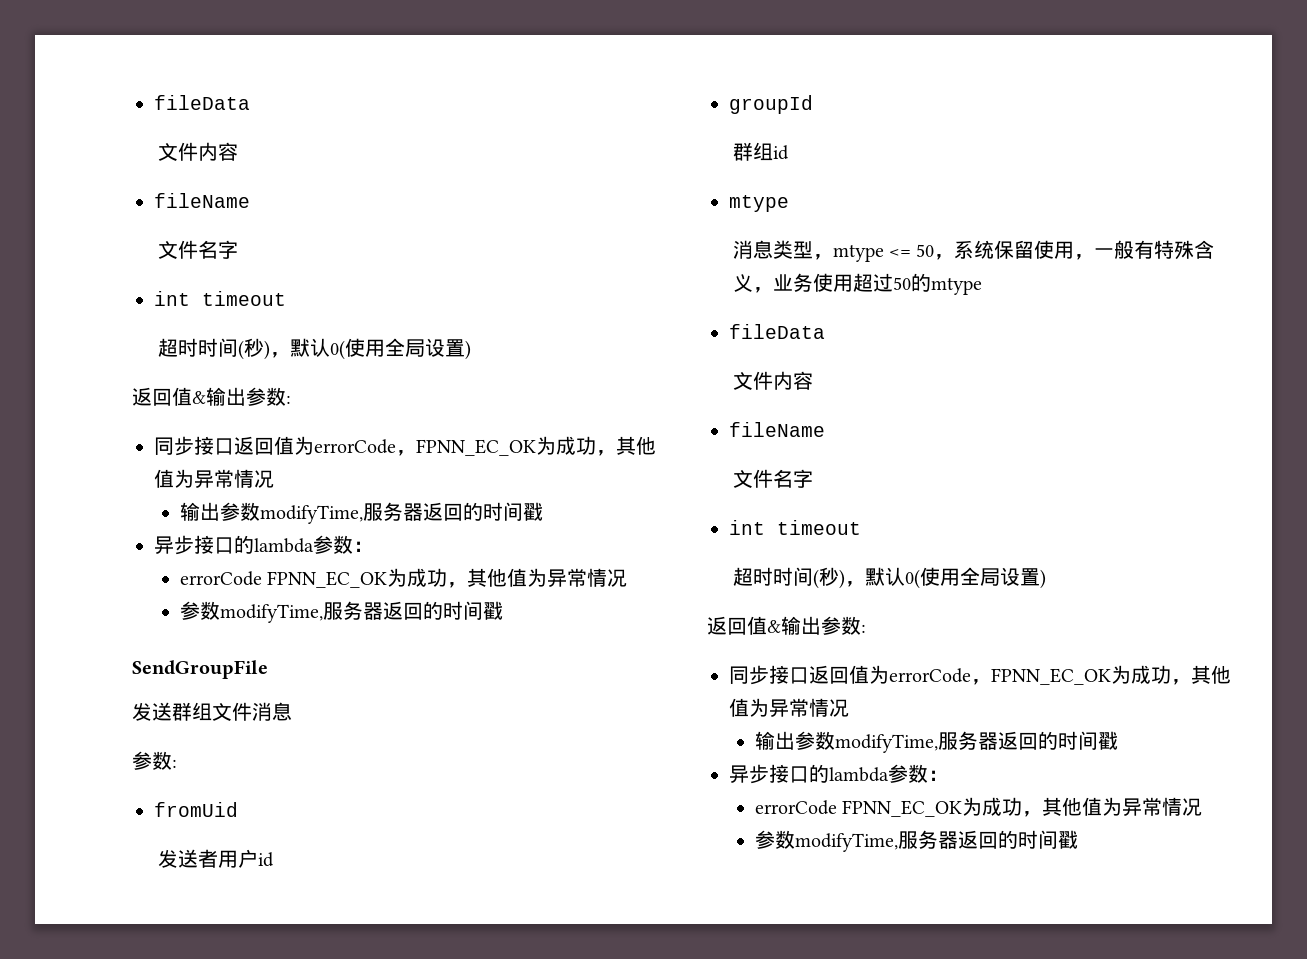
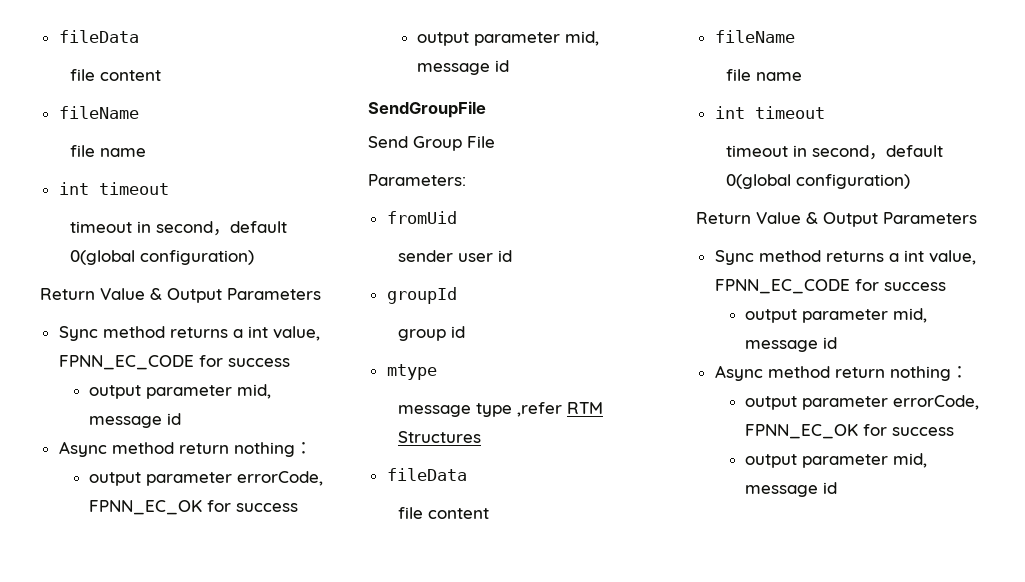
[154,95,250,110] [157,142,238,161] [154,193,250,208] [157,240,238,259] [154,291,286,306] [157,338,471,360] [132,387,291,406] [154,436,656,456] [154,469,274,488] [179,502,543,524] [154,535,373,555] [179,568,627,588] [179,601,503,623] [132,660,268,679] [132,702,292,721] [132,751,177,770] fileData // 文件内容 // fileName // 文件名字 // int timeout // 超时时间(秒)，默认0(使用全局设置) // 返回值&输出参数: // 同步接口返回值为errorCode，FPNN_EC_OK为成功，其他值为异常情况 // 输出参数modifyTime,服务器返回的时间戳 // 异步接口的lambda参数： // errorCode FPNN_EC_OK为成功，其他值为异常情况 // 参数modifyTime,服务器返回的时间戳 // SendGroupFile // 发送群组文件消息 // 参数: -> [58,30,139,43] [70,69,162,81] [58,106,139,119] [70,145,147,157] [58,182,169,195] [70,221,288,236] [70,250,255,265] [40,288,321,303] [58,326,320,341] [58,355,290,370] [89,384,272,399] [89,413,182,428] [58,441,312,457] [89,471,324,486] [89,500,299,515] [417,31,600,46] [417,60,510,75] [368,101,486,118] [368,136,495,151] [368,174,466,186] fileData // file content // fileName // file name // int timeout // timeout in second，default 0(global configuration) // Return Value & Output Parameters // Sync method returns a int value, FPNN_EC_CODE for success // output parameter mid, message id // Async method return nothing： // output parameter errorCode, FPNN_EC_OK for success // output parameter mid, message id // SendGroupFile // Send Group File // Parameters:
[157,849,258,868] 发送者用户 -> [398,250,494,262] sender user
[732,142,773,161] 群组 -> [398,329,447,341] group
[732,240,1215,262] [732,273,982,295] [729,324,825,339] [732,371,813,390] [729,422,825,437] [732,469,813,488] [729,520,861,535] [732,567,1046,589] [707,616,866,635] [729,665,1231,685] [729,698,849,717] [754,731,1118,753] [729,764,948,784] [754,797,1202,817] [754,830,1078,852] 消息类型，mtype <= 50，系统保留使用，一般有特殊含义，业务使用超过50的mtype // fileData // 文件内容 // fileName // 文件名字 // int timeout // 超时时间(秒)，默认0(使用全局设置) // 返回值&输出参数: // 同步接口返回值为errorCode，FPNN_EC_OK为成功，其他值为异常情况 // 输出参数modifyTime,服务器返回的时间戳 // 异步接口的lambda参数： // errorCode FPNN_EC_OK为成功，其他值为异常情况 // 参数modifyTime,服务器返回的时间戳 -> [398,402,604,417] [398,431,482,443] [386,468,467,481] [398,507,490,519] [714,30,795,43] [726,69,803,81] [714,106,825,119] [726,145,944,160] [726,174,911,189] [696,212,977,227] [714,250,976,265] [714,279,946,294] [745,308,928,323] [745,337,838,352] [714,365,968,381] [745,395,980,410] [745,424,955,439] [745,453,928,468] [745,482,838,497] message type ,refer RTM Structures // fileData // file content // fileName // file name // int timeout // timeout in second，default 0(global configuration) // Return Value & Output Parameters // Sync method returns a int value, FPNN_EC_CODE for success // output parameter mid, message id // Async method return nothing： // output parameter errorCode, FPNN_EC_OK for success // output parameter mid, message id

